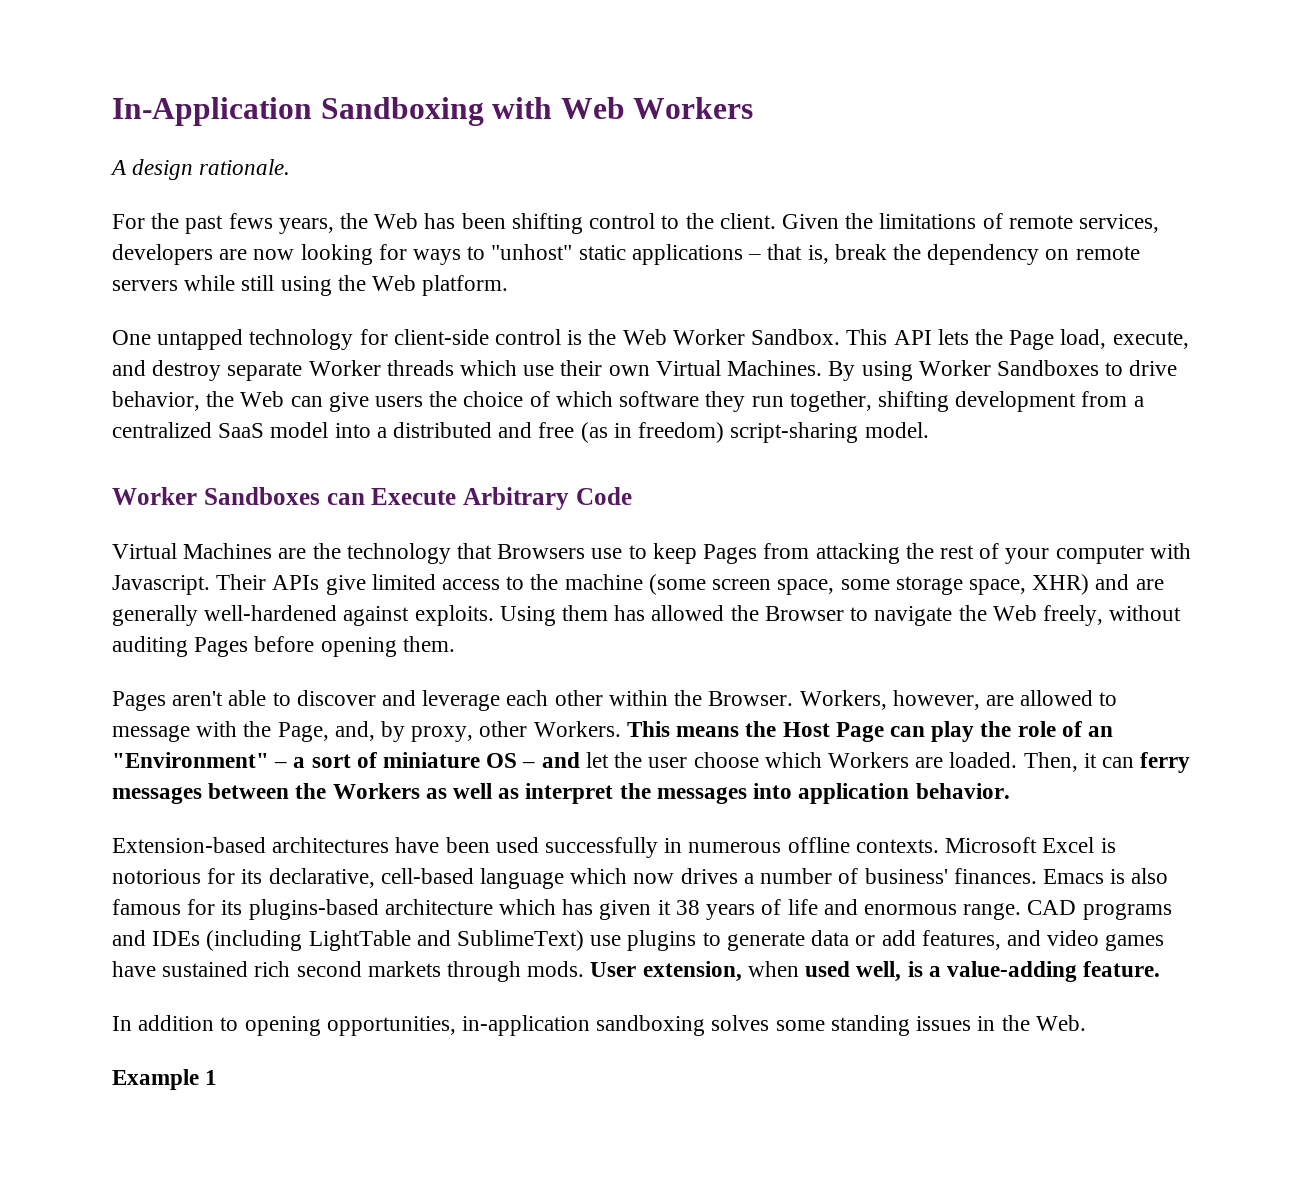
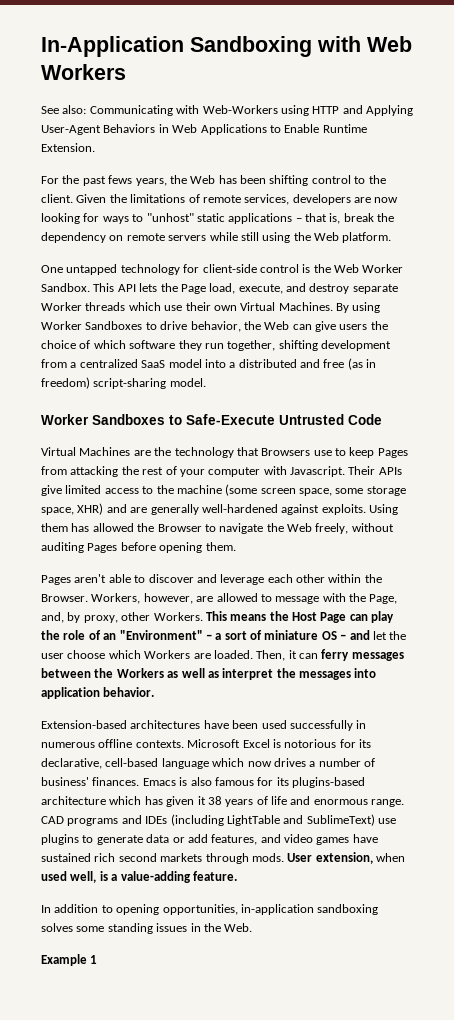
[110,159,291,180] A design rationale. -> [41,105,413,116] [41,124,367,135] [41,143,95,152] See also: Communicating with Web-Workers using HTTP and Applying User-Agent Behaviors in Web Applications to Enable Runtime Extension.
[326,487,569,510] can Execute Arbitrary -> [169,414,344,425] to Safe-Execute Untrusted

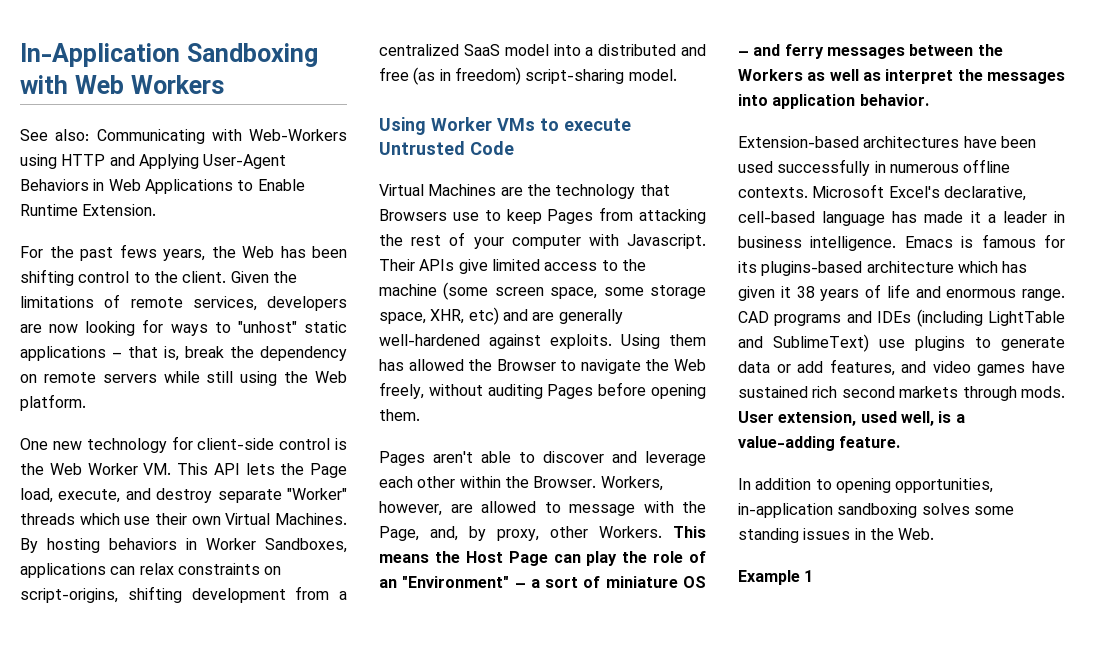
[66,264,118,275] untapped -> [52,441,82,450] new
[41,283,90,292] Sandbox. -> [143,463,172,475] VM.
[41,302,82,311] Worker -> [287,488,348,500] "Worker"
[352,302,381,313] [41,321,388,332] [41,340,276,351] using Worker Sandboxes to drive behavior, the Web can give users the choice of which software they run together, -> [47,538,347,553] [20,563,282,578] [20,588,118,603] hosting behaviors in Worker Sandboxes, applications can relax constraints on script-origins,
[41,414,275,425] Worker Sandboxes to Safe-Execute -> [379,117,631,135] Using Worker VMs to execute
[77,503,104,515] XHR) -> [430,307,499,325] XHR, etc)
[372,631,407,640] [41,650,318,661] let the user choose which Workers are loaded. Then, it can -> (781, 50) none
[242,739,371,748] [41,758,375,769] [41,777,140,786] Excel is notorious for its declarative, cell-based language which now drives a number of business' finances. -> [888,186,1026,201] [738,211,1065,226] [738,236,897,251] Excel's declarative, cell-based language has made it a leader in business intelligence.
[190,777,212,786] also -> (974, 242) none
[376,853,405,862] when -> (857, 418) none

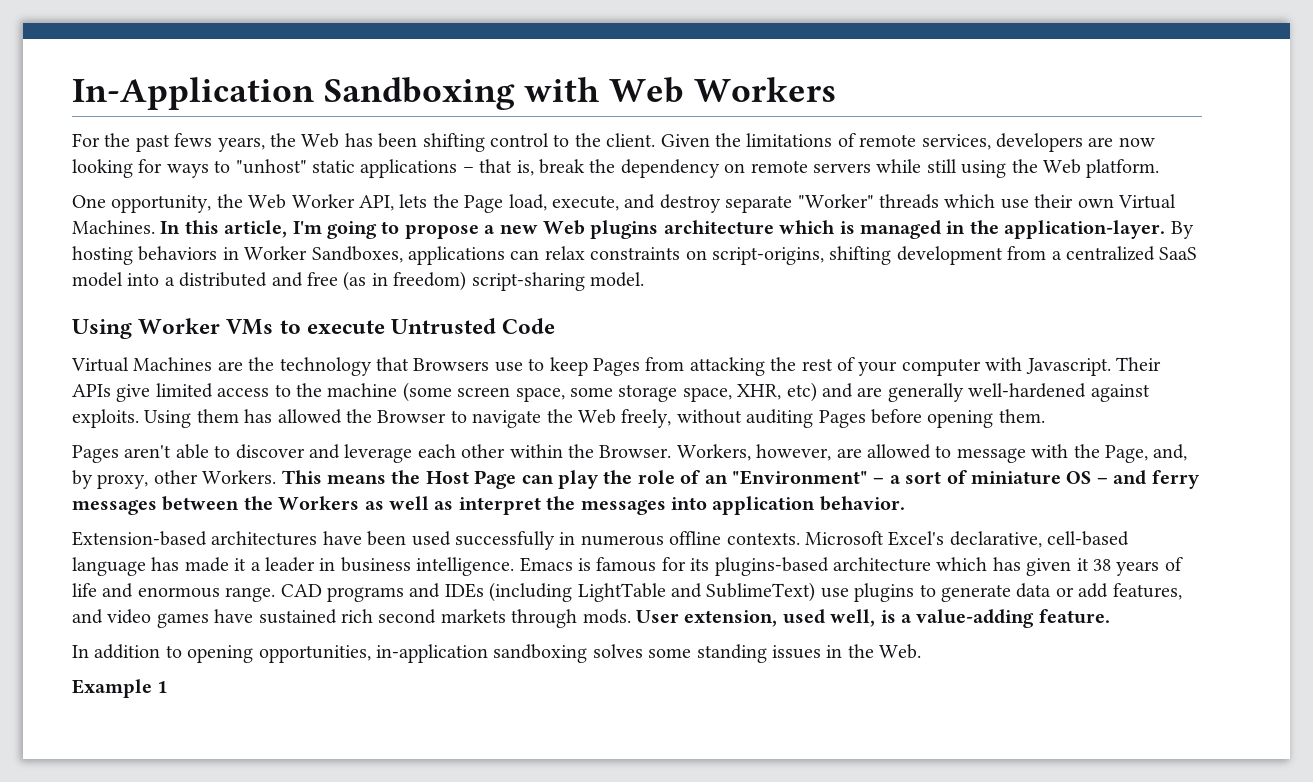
[20,129,347,144] [20,154,287,169] [20,179,305,194] [20,204,157,216] // See also: Communicating with Web-Workers using HTTP and Applying User-Agent Behaviors in Web Applications to Enable Runtime Extension. -> (836, 89) none
[52,436,347,453] [20,463,240,475] new technology for client-side control is the Web Worker VM. This API -> [111,194,394,213] opportunity, the Web Worker API,
(347, 519) none -> [160,220,1166,239] In this article, I'm going to propose a new Web plugins architecture which is managed in the application-layer.

